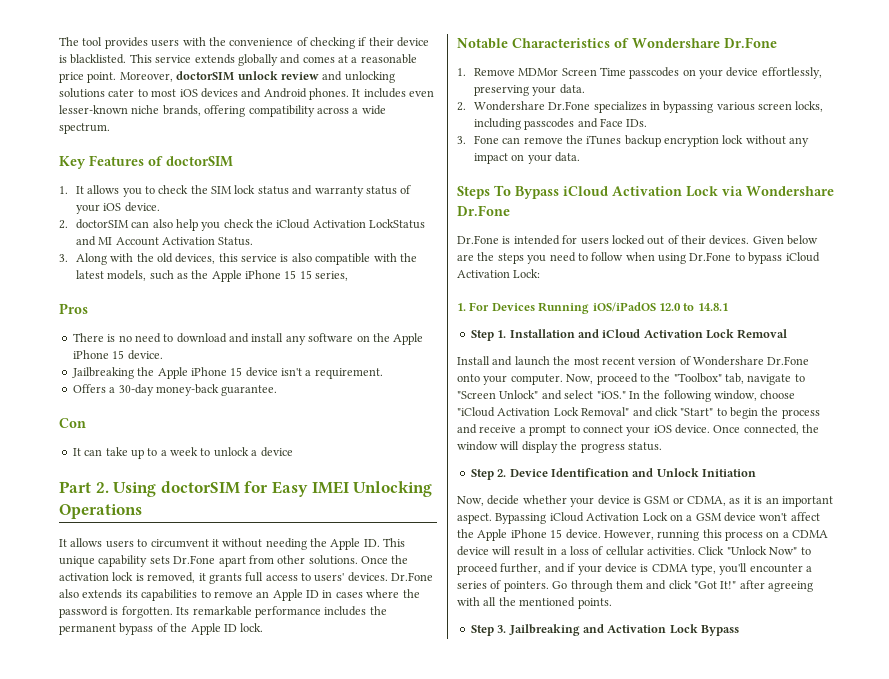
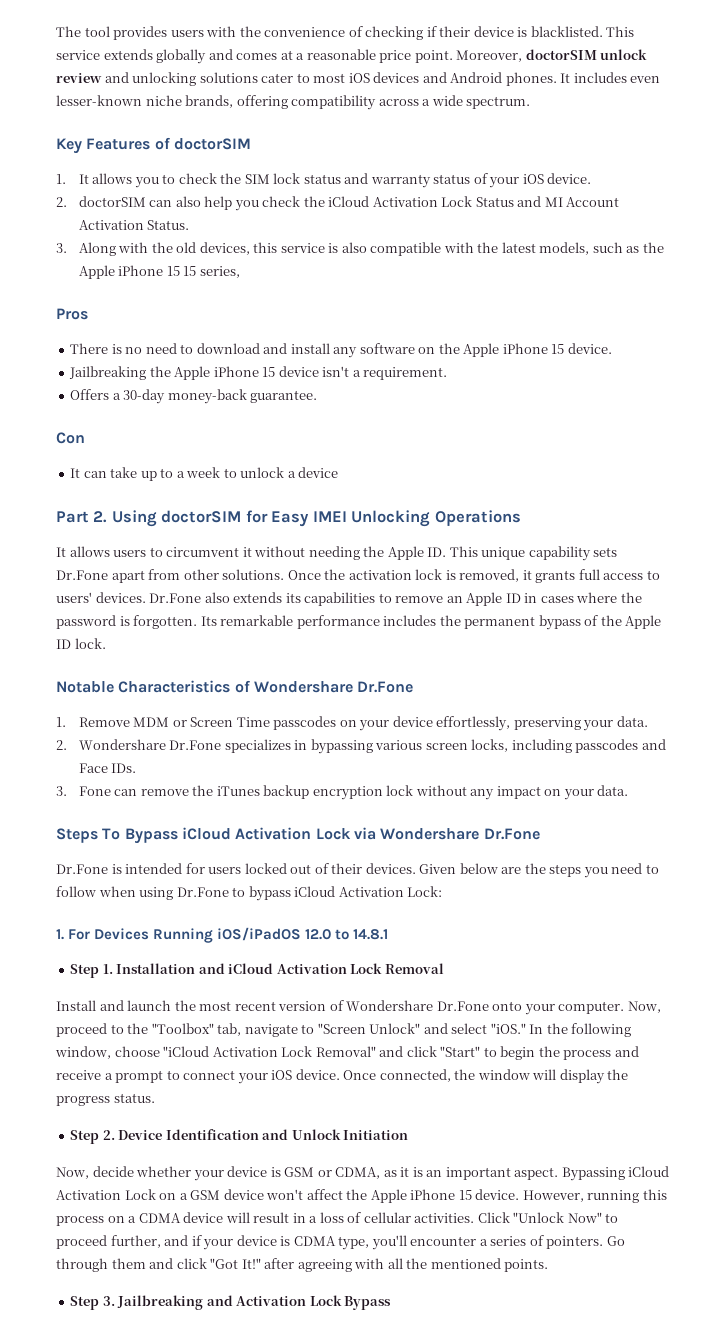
[369,219,426,229] LockStatus -> [441,196,514,207] Lock Status
[518,68,559,76] MDMor -> [133,717,187,727] MDM or

